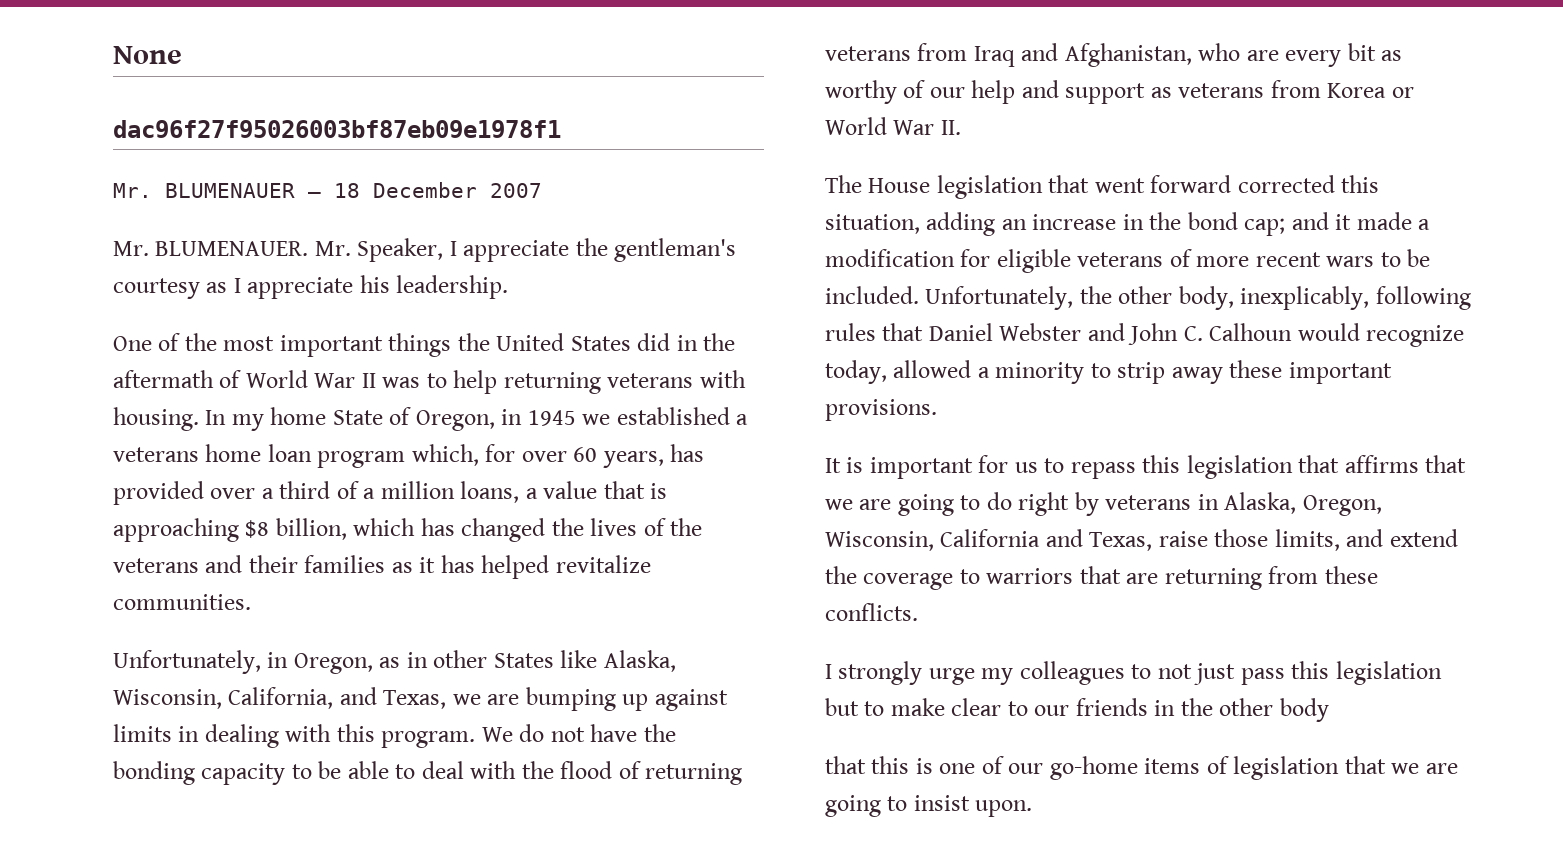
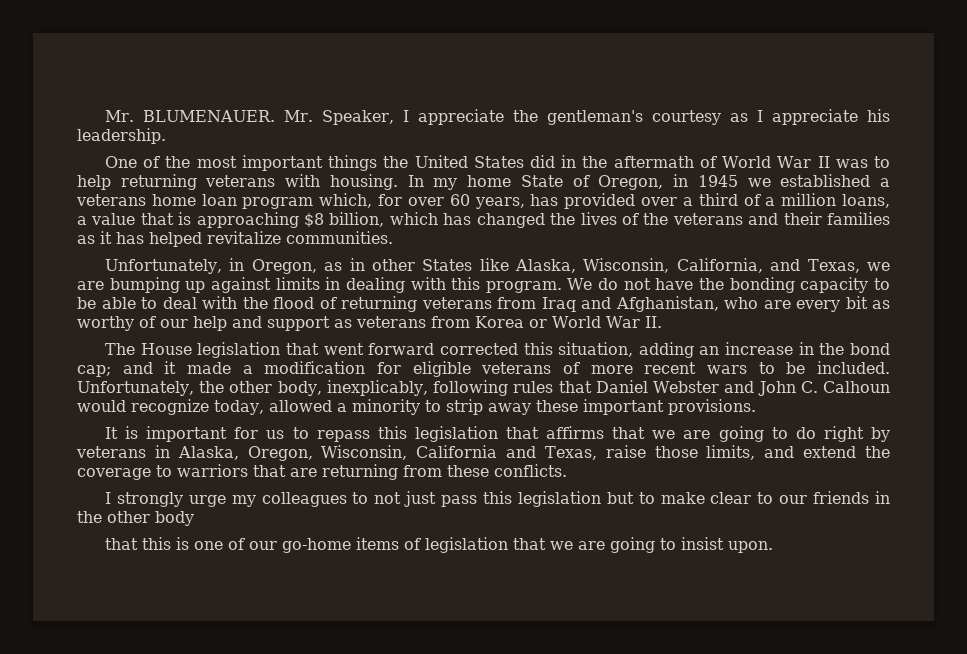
[113,46,182,64] [113,120,561,138] [113,182,542,198] None // dac96f27f95026003bf87eb09e1978f1 // Mr. BLUMENAUER — 18 December 2007 // -> (104, 116) none

